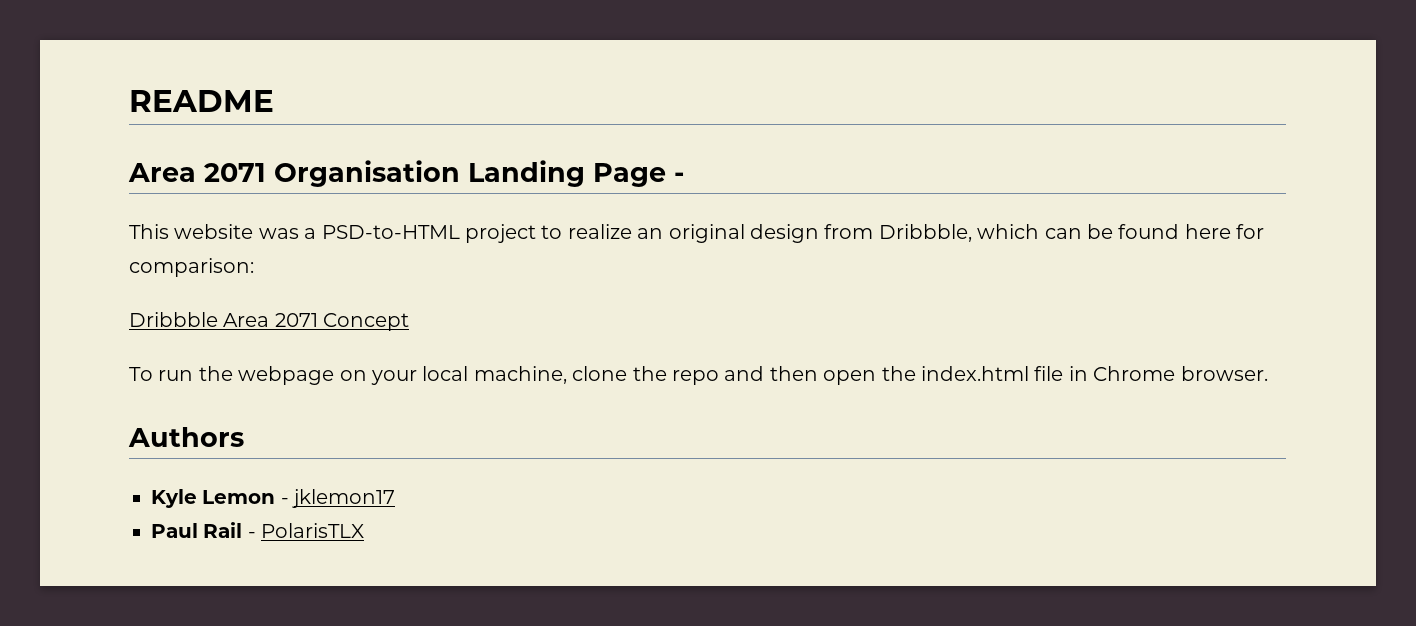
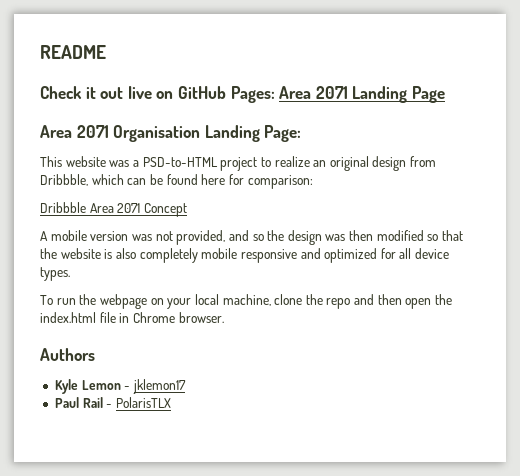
(274, 101) none -> [40,86,445,103] // Check it out live on GitHub Pages: Area 2071 Landing Page
[593,163,684,187] Page - -> [264,125,302,142] Page:
(410, 322) none -> [40,230,464,245] [40,248,450,263] [40,267,70,281] // A mobile version was not provided, and so the design was then modified so that the website is also completely mobile responsive and optimized for all device types.

